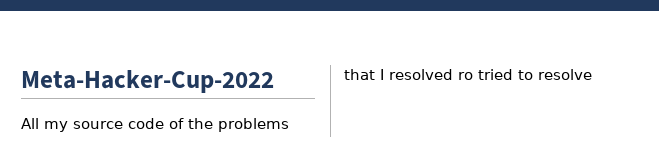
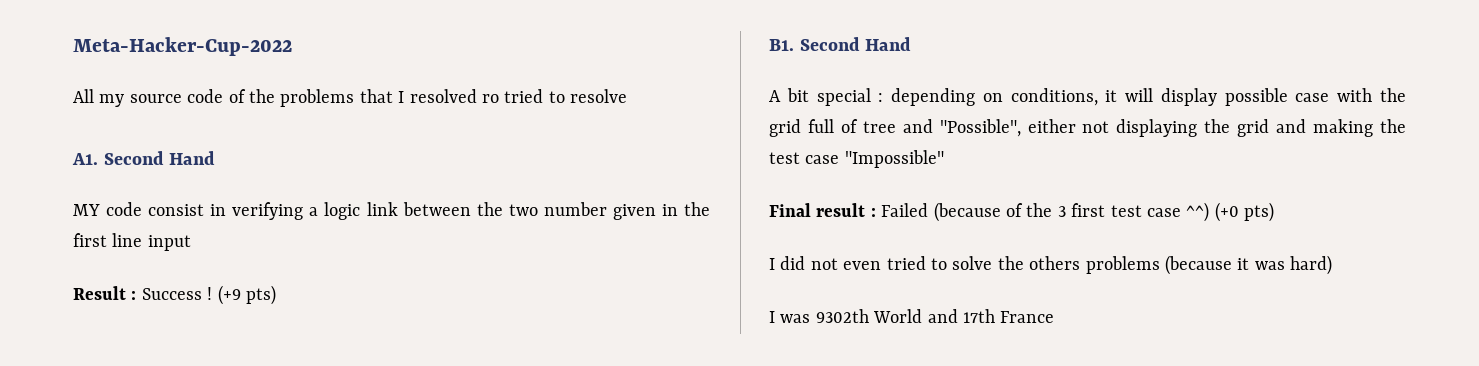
(592, 74) none -> [72,151,216,165] [73,202,710,220] [73,233,191,251] [73,285,276,305] [769,37,912,51] [769,88,1406,106] [769,119,1406,137] [769,150,944,168] [769,202,1275,222] [769,255,1333,275] [769,309,1055,323] // A1. Second Hand // MY code consist in verifying a logic link between the two number given in the first line input // Result : Success ! (+9 pts) // B1. Second Hand // A bit special : depending on conditions, it will display possible case with the grid full of tree and "Possible", either not displaying the grid and making the test case "Impossible" // Final result : Failed (because of the 3 first test case ^^) (+0 pts) // I did not even tried to solve the others problems (because it was hard) // I was 9302th World and 17th France

